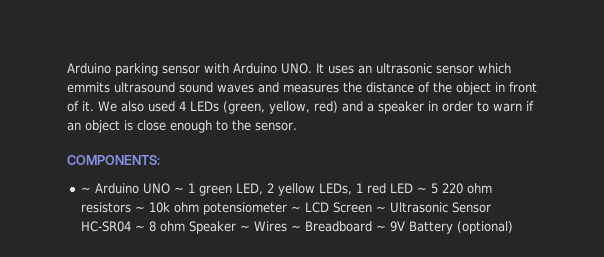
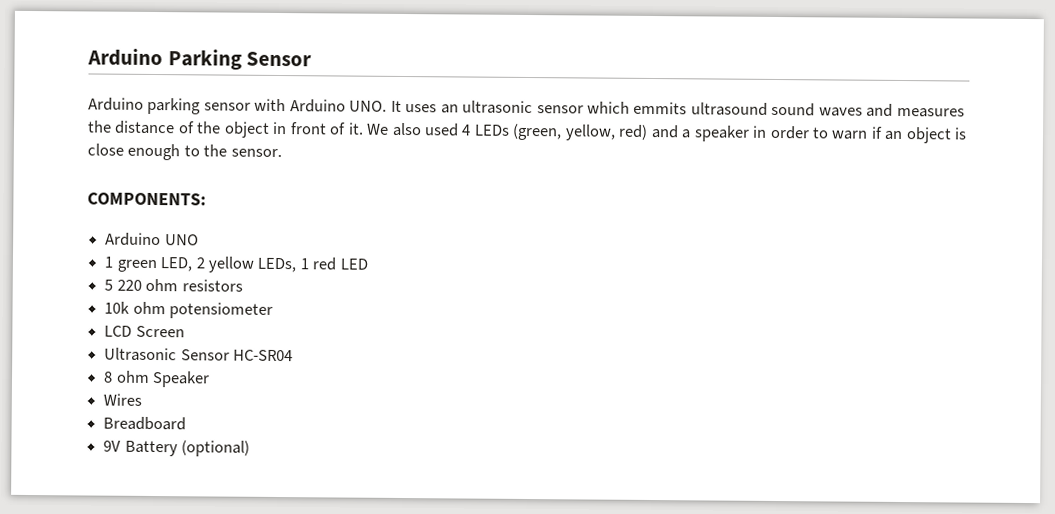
[67,63,111,74] Arduino -> [87,48,313,70] [88,97,144,111] Arduino Parking Sensor // Arduino
[80,187,91,193] ~ -> (206, 199) none
[173,187,184,193] ~ -> (199, 240) //
[416,187,427,193] ~ -> (368, 264) //
[134,206,145,212] ~ -> (243, 285) //
[290,206,301,212] ~ -> (274, 310) //
[375,206,386,212] ~ -> (185, 331) //
[134,225,145,231] ~ -> (294, 355) //
[239,225,250,231] ~ -> (211, 379) //
[290,225,301,231] ~ -> (143, 399) //
[375,225,386,231] ~ -> (187, 423) //

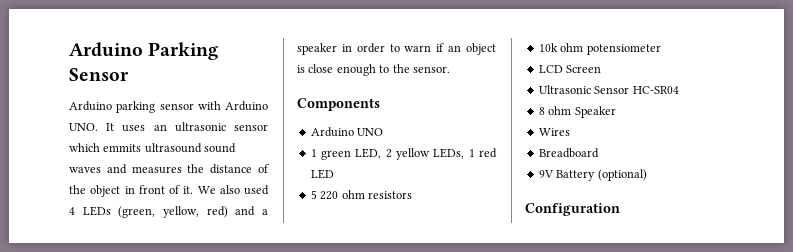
[87,192,206,206] COMPONENTS: -> [297,98,380,111] Components
(251, 448) none -> [525,203,620,216] // Configuration

